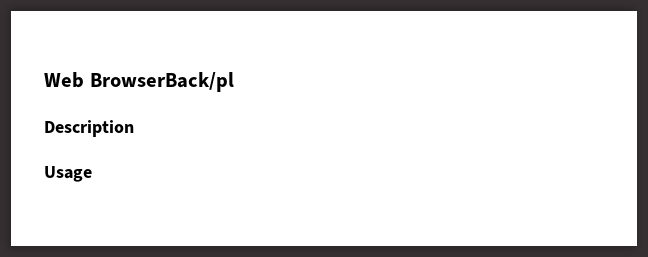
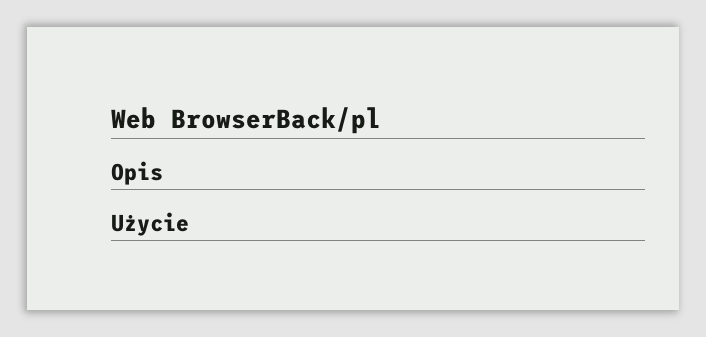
[44,120,134,137] [44,166,92,182] Description // Usage -> [111,161,163,185] [111,212,189,236] Opis // Użycie

